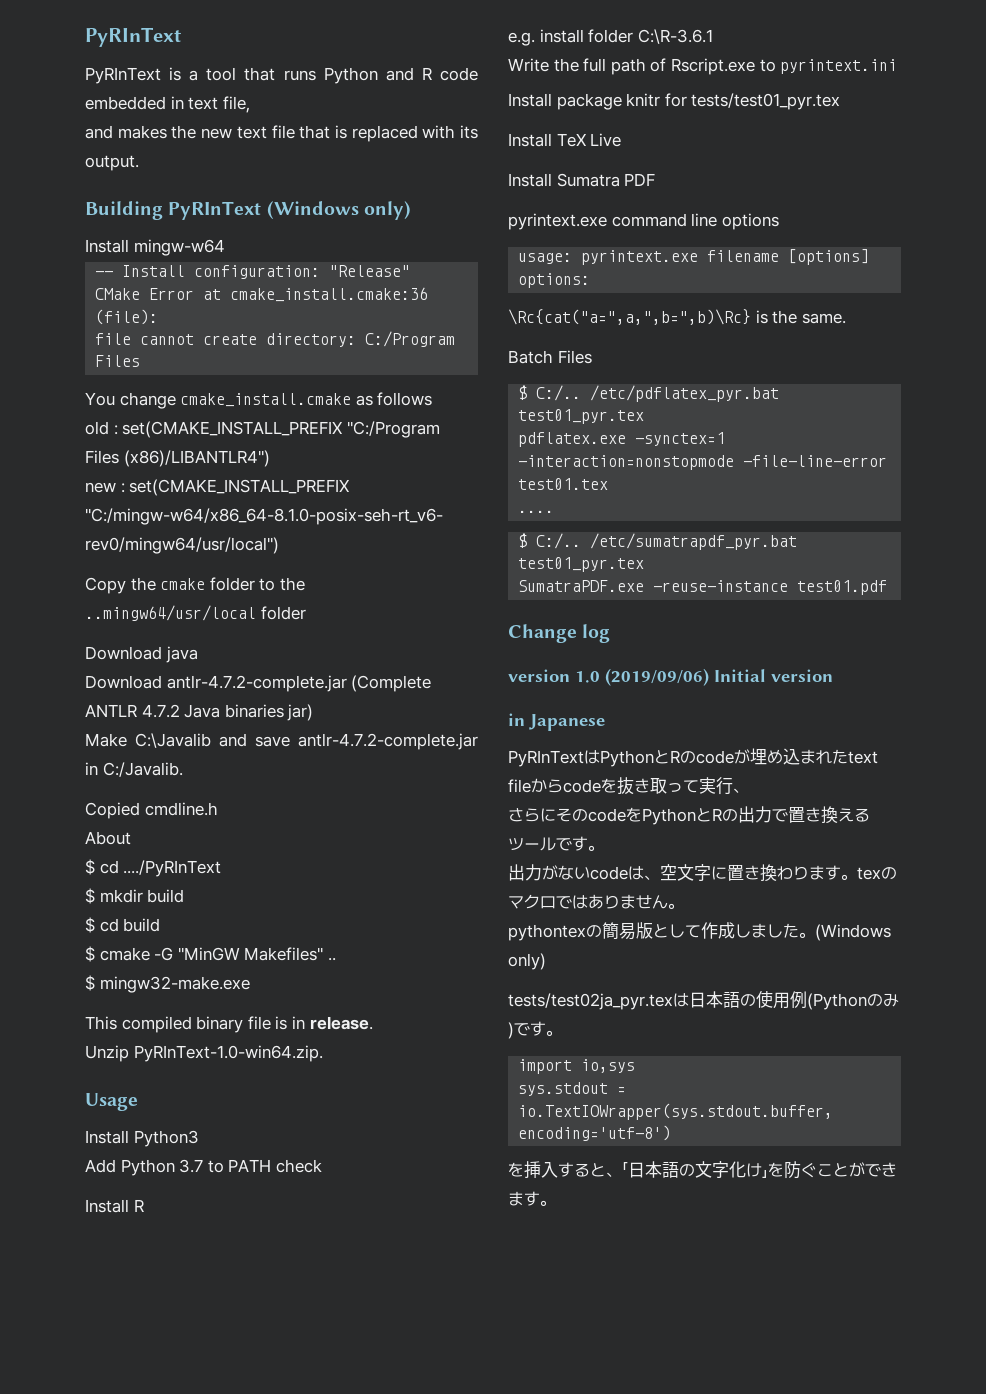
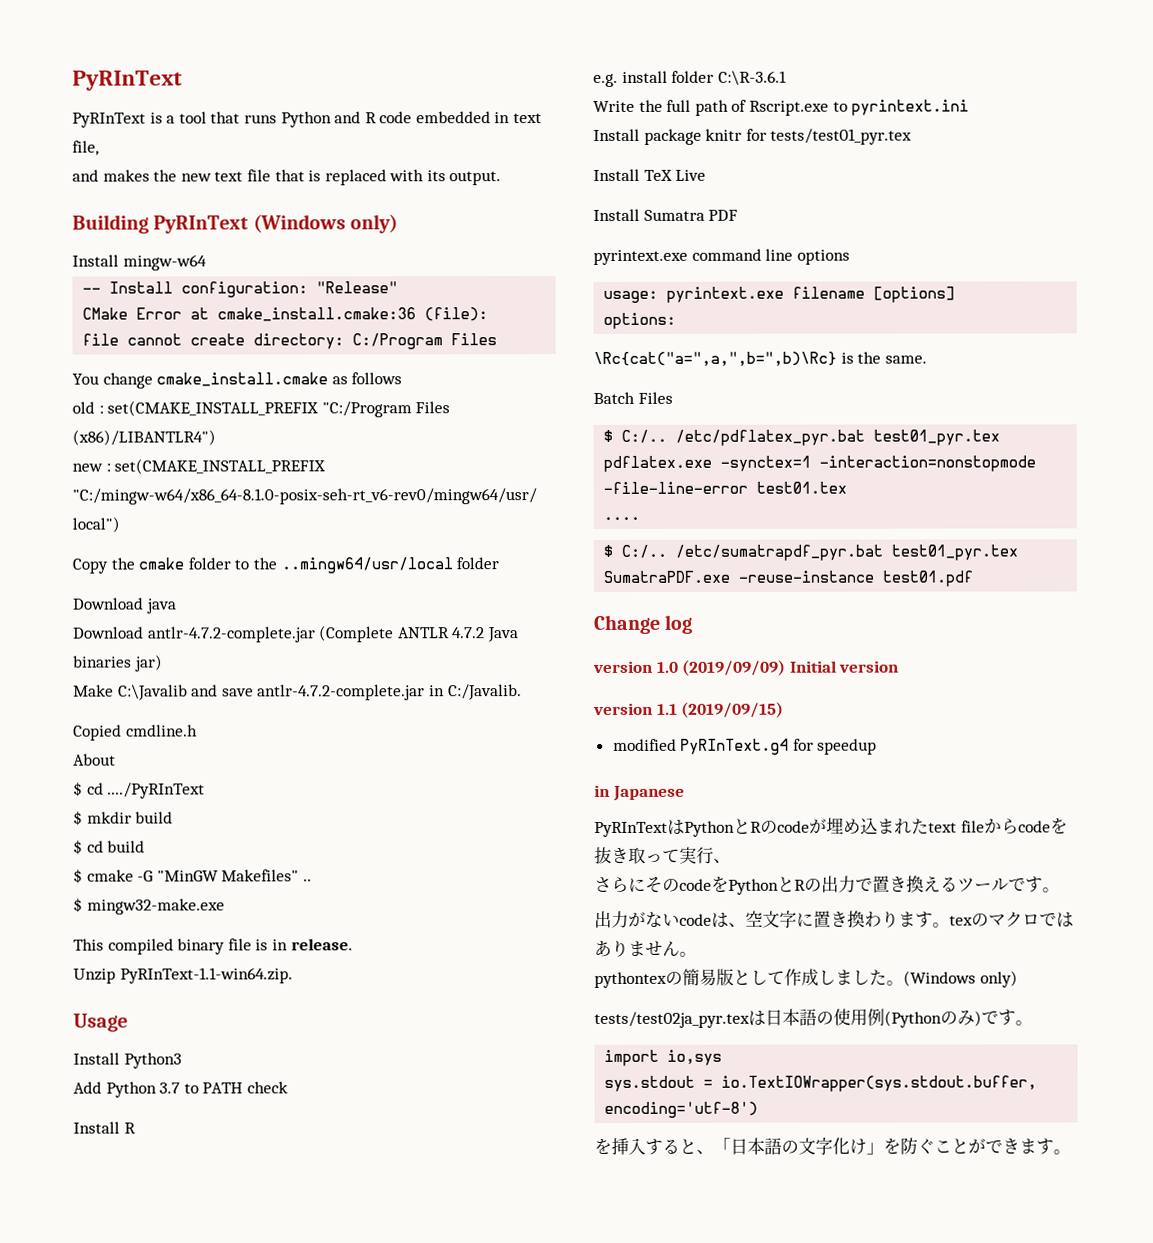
[133,1045,323,1062] PyRInText-1.0-win64.zip. -> [119,967,293,984] PyRInText-1.1-win64.zip.
[605,668,709,686] (2019/09/06) -> [682,659,787,676] (2019/09/09)
(833, 675) none -> [593,701,785,718] [612,738,878,755] // version 1.1 (2019/09/15) // modified PyRInText.g4 for speedup

